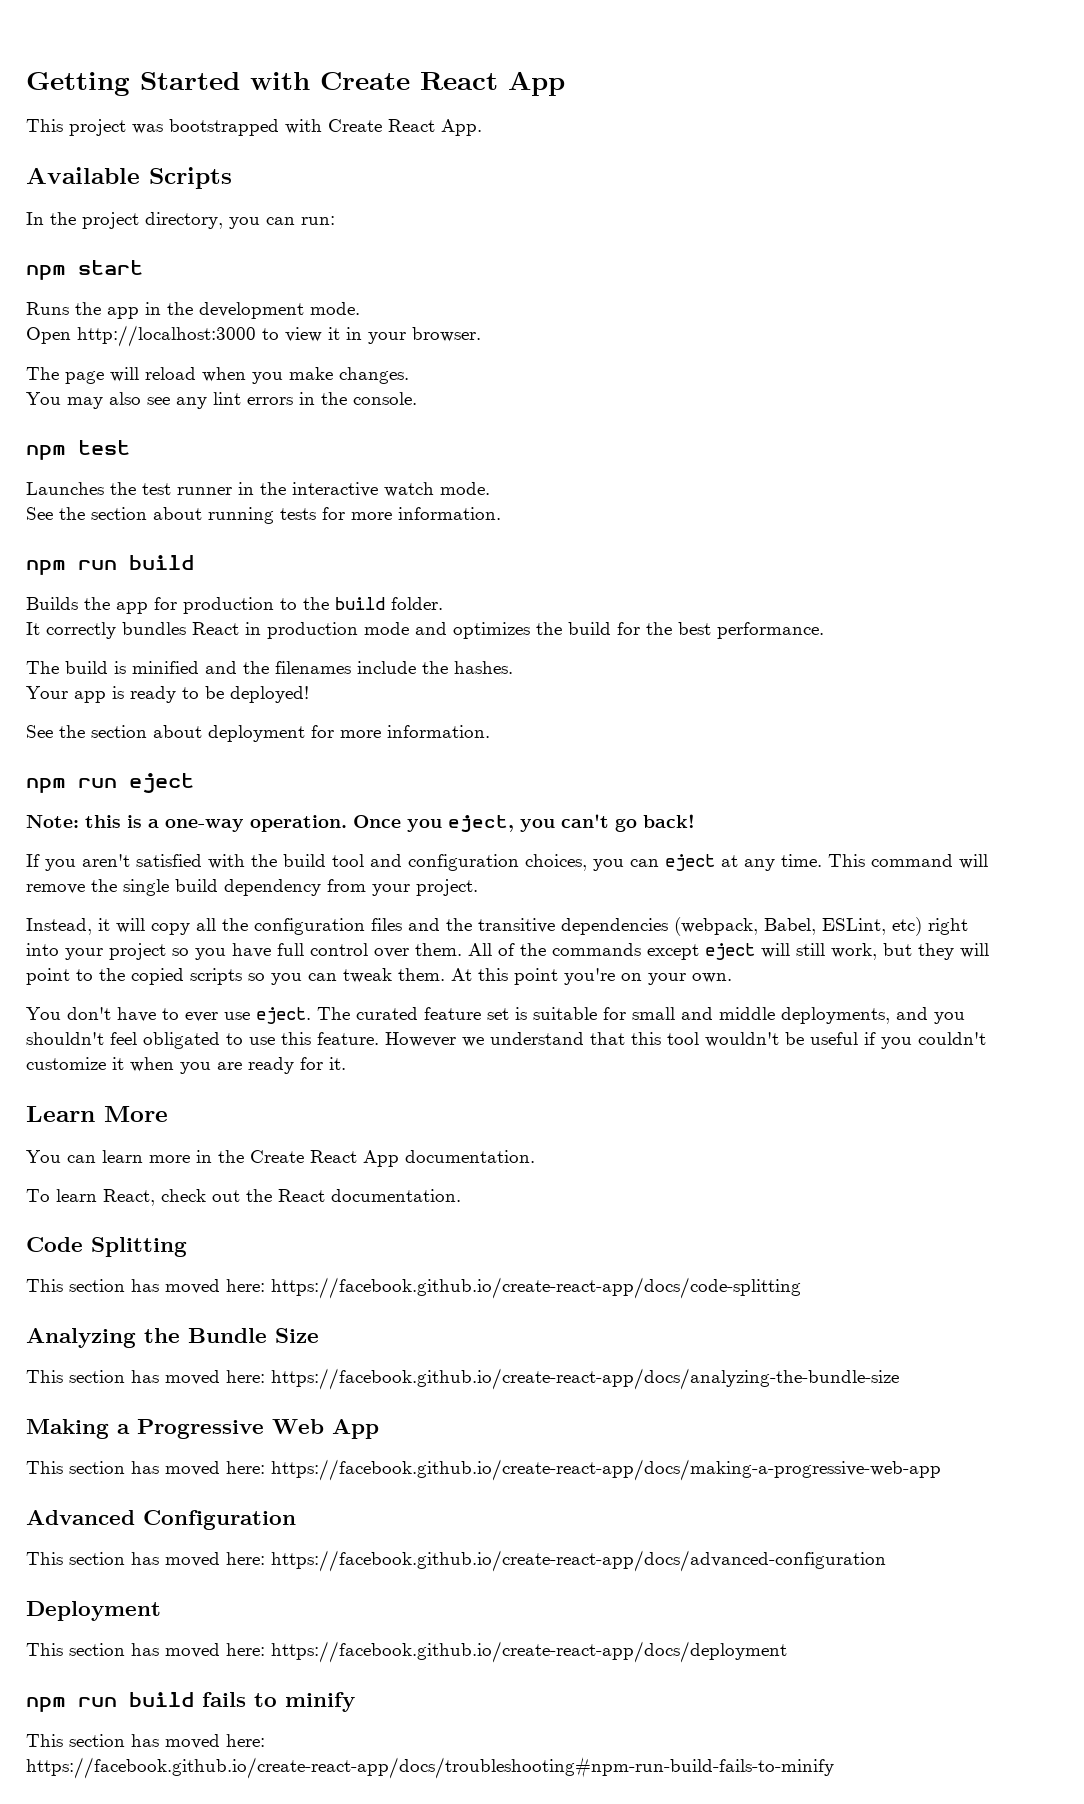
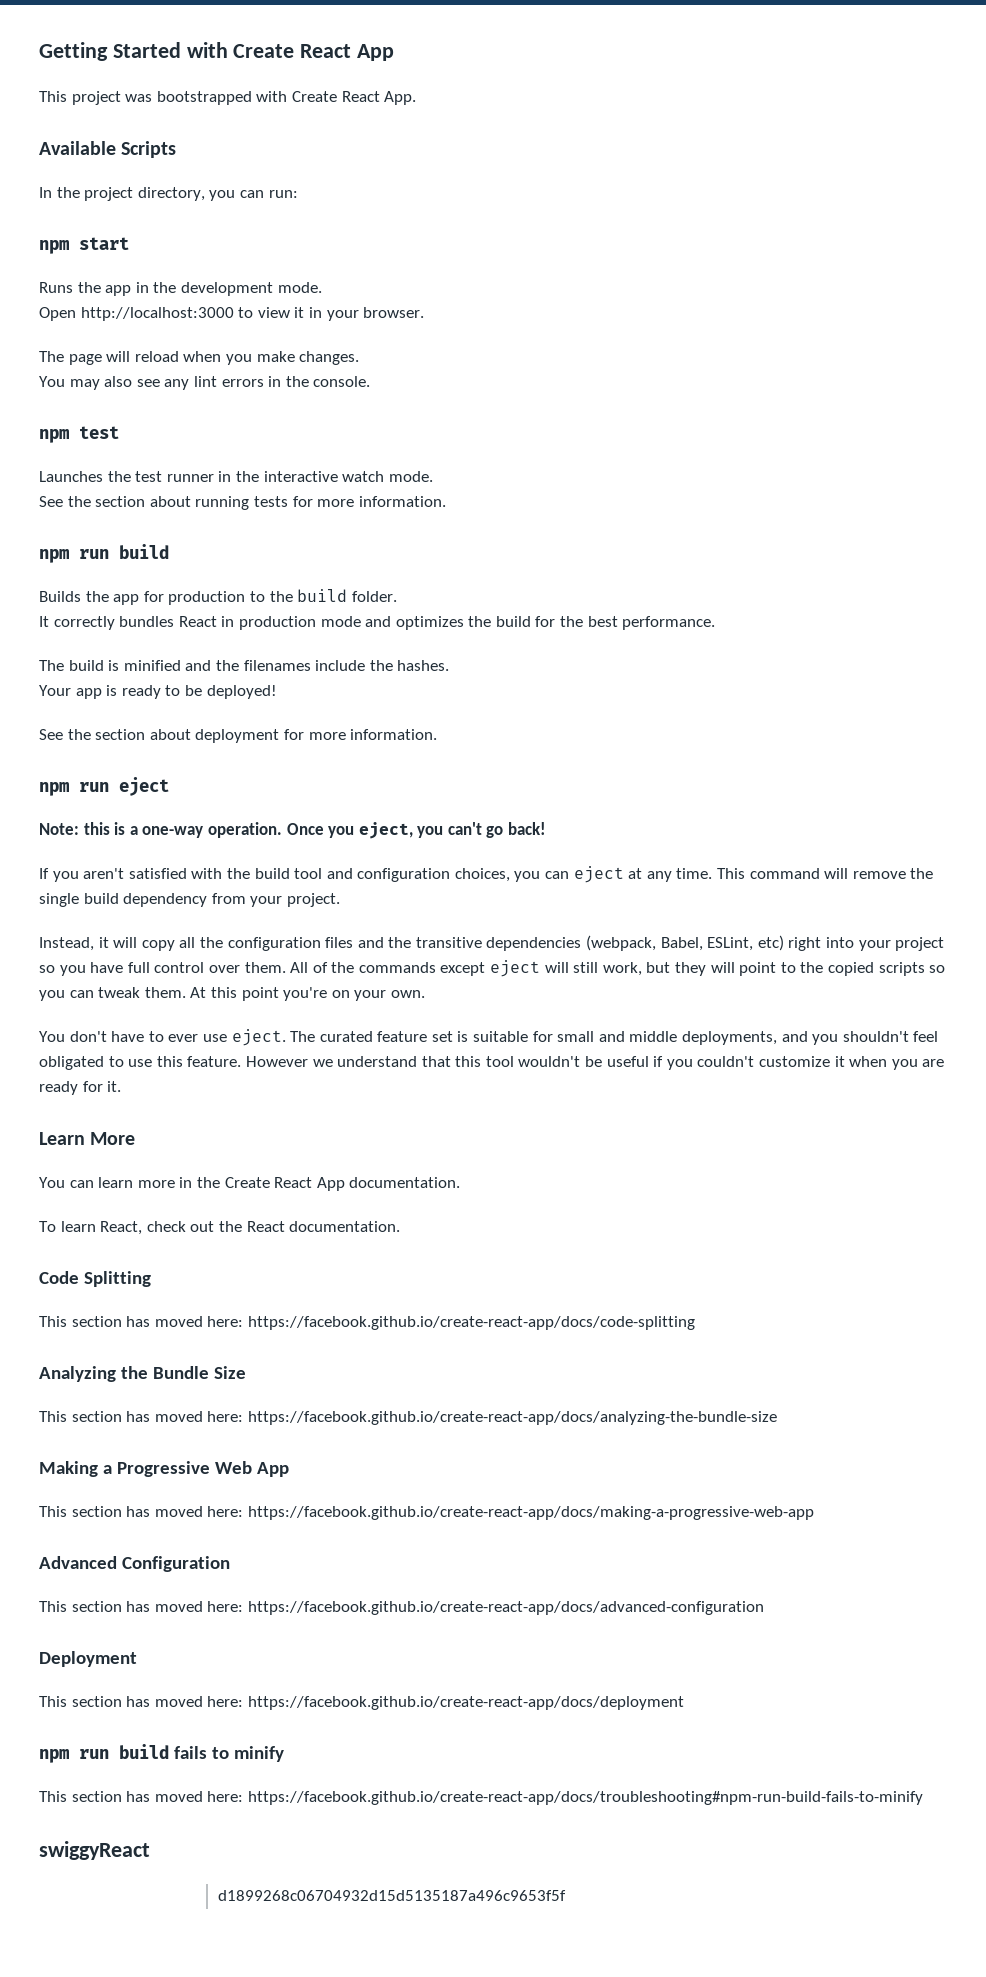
(834, 1768) none -> [39,1841,150,1860] [217,1890,566,1901] // swiggyReact // d1899268c06704932d15d5135187a496c9653f5f

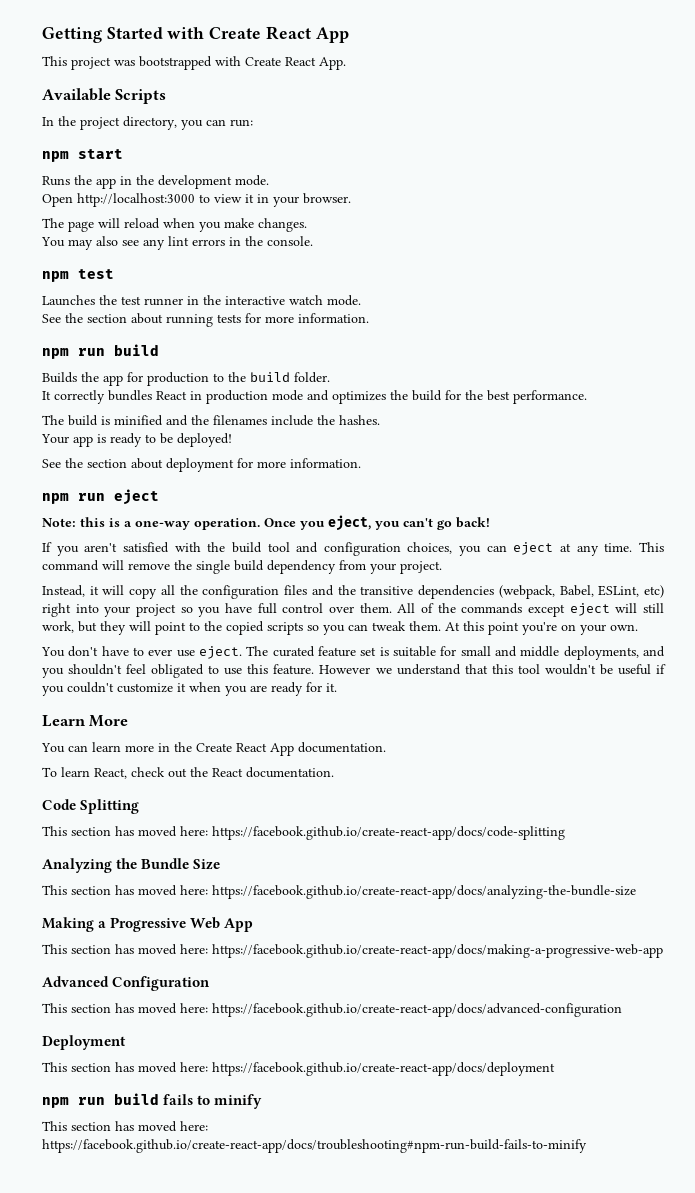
[39,1841,150,1860] [217,1890,566,1901] // swiggyReact // d1899268c06704932d15d5135187a496c9653f5f -> (587, 1146) none

